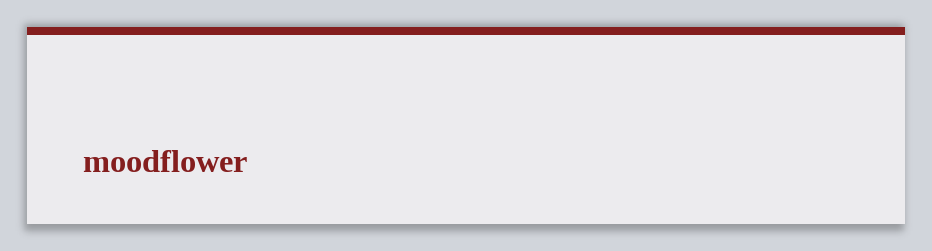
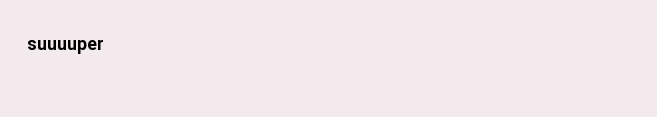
[83,150,247,172] moodflower -> [27,39,104,54] suuuuper

